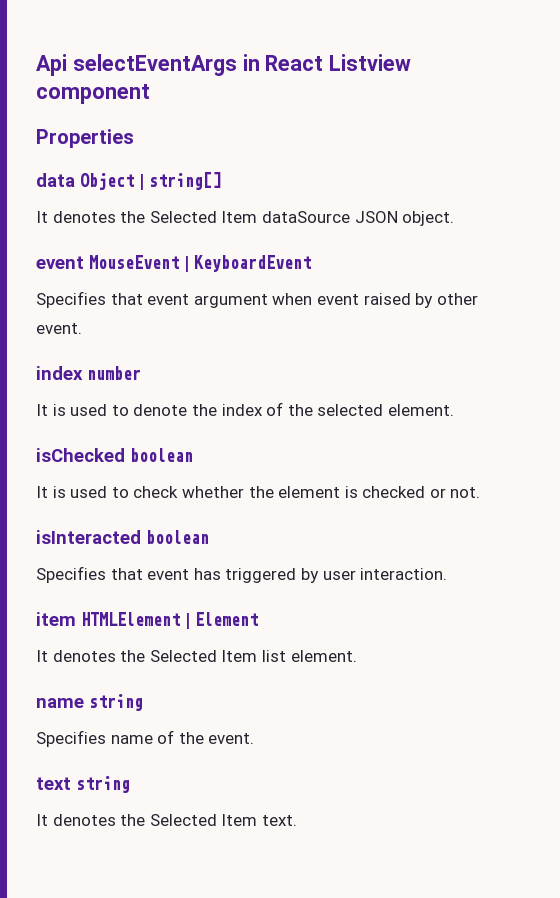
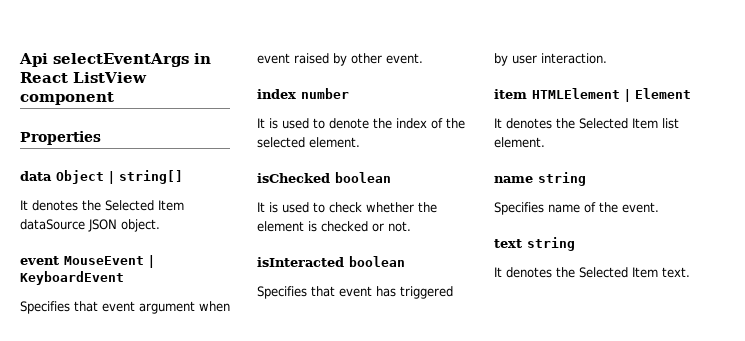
[329,54,412,71] Listview -> [73,72,147,83] ListView

